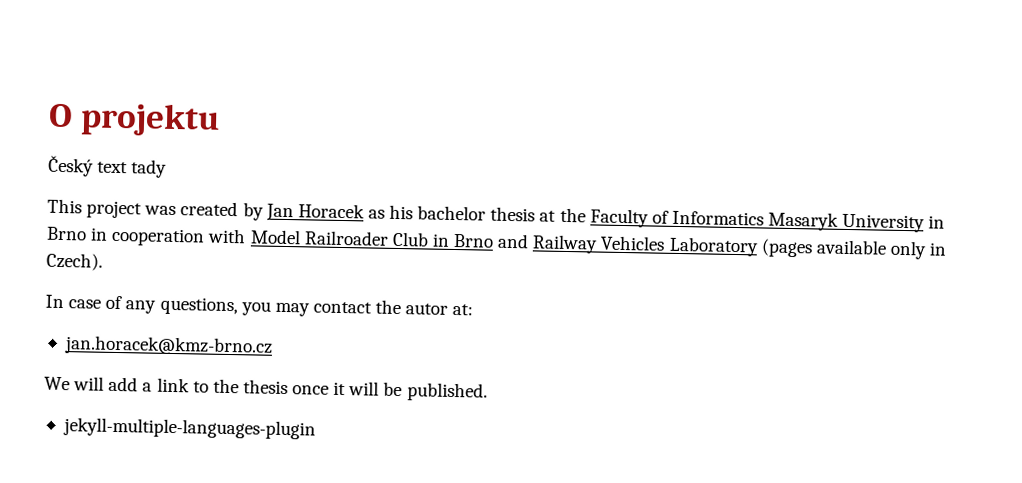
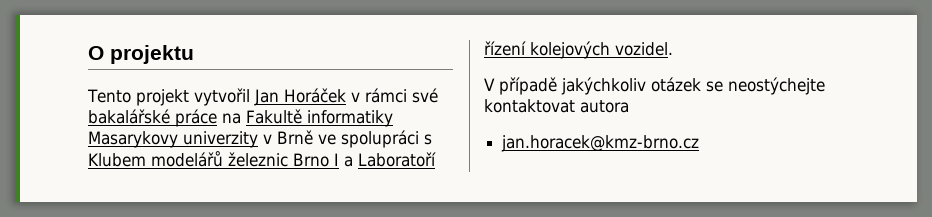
[48,155,168,178] [47,198,946,233] [46,226,948,260] [46,252,103,271] [45,294,474,317] [63,335,273,357] [44,376,488,402] [62,417,316,440] Český text tady // This project was created by Jan Horacek as his bachelor thesis at the Faculty of Informatics Masaryk University in Brno in cooperation with Model Railroader Club in Brno and Railway Vehicles Laboratory (pages available only in Czech). // In case of any questions, you may contact the autor at: // jan.horacek@kmz-brno.cz // We will add a link to the thesis once it will be published. // jekyll-multiple-languages-plugin -> [87,88,438,106] [88,109,393,127] [88,130,432,148] [88,151,436,167] [484,41,673,59] [484,77,825,95] [484,99,629,113] [501,135,700,152] Tento projekt vytvořil Jan Horáček v rámci své bakalářské práce na Fakultě informatiky Masarykovy univerzity v Brně ve spolupráci s Klubem modelářů železnic Brno I a Laboratoří řízení kolejových vozidel. // V případě jakýchkoliv otázek se neostýchejte kontaktovat autora // jan.horacek@kmz-brno.cz

